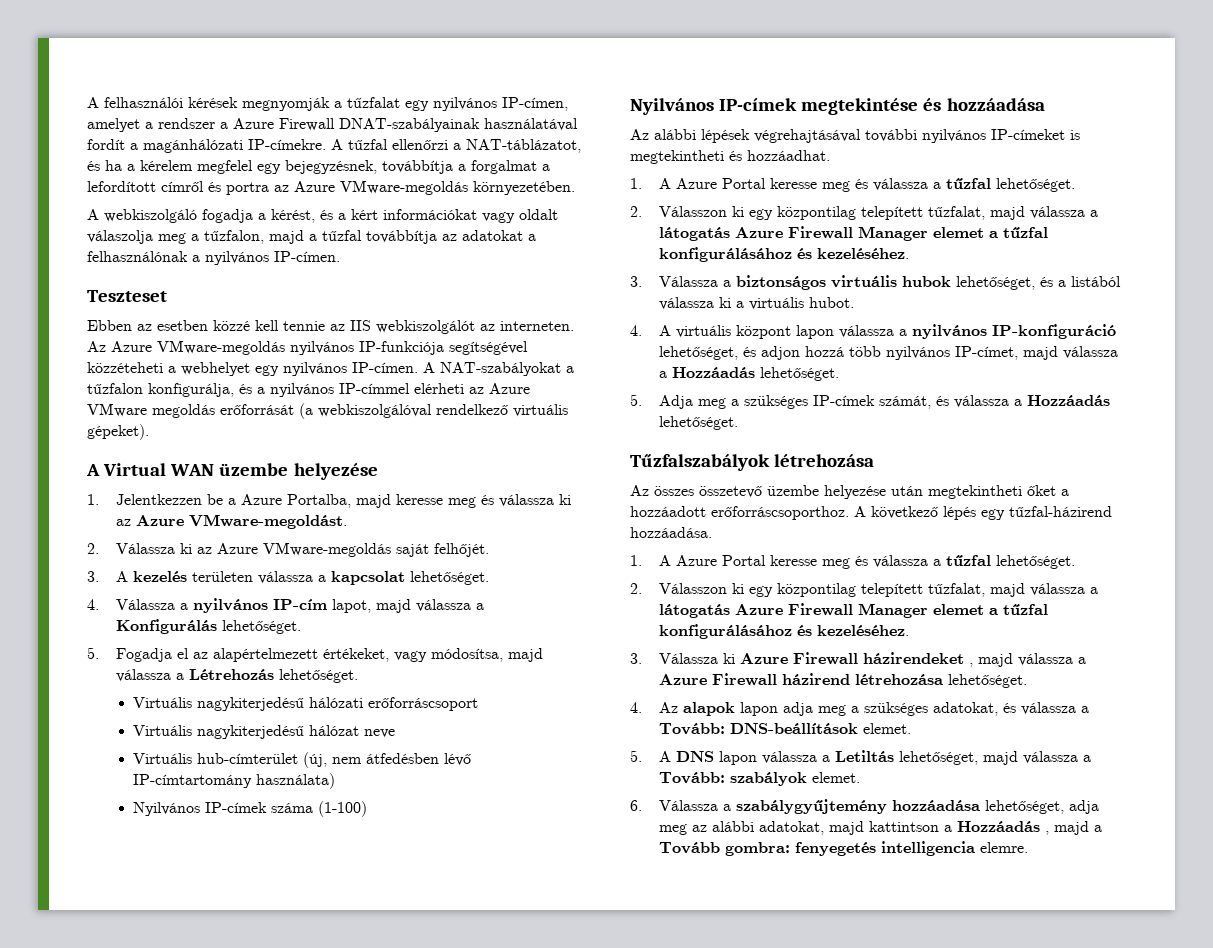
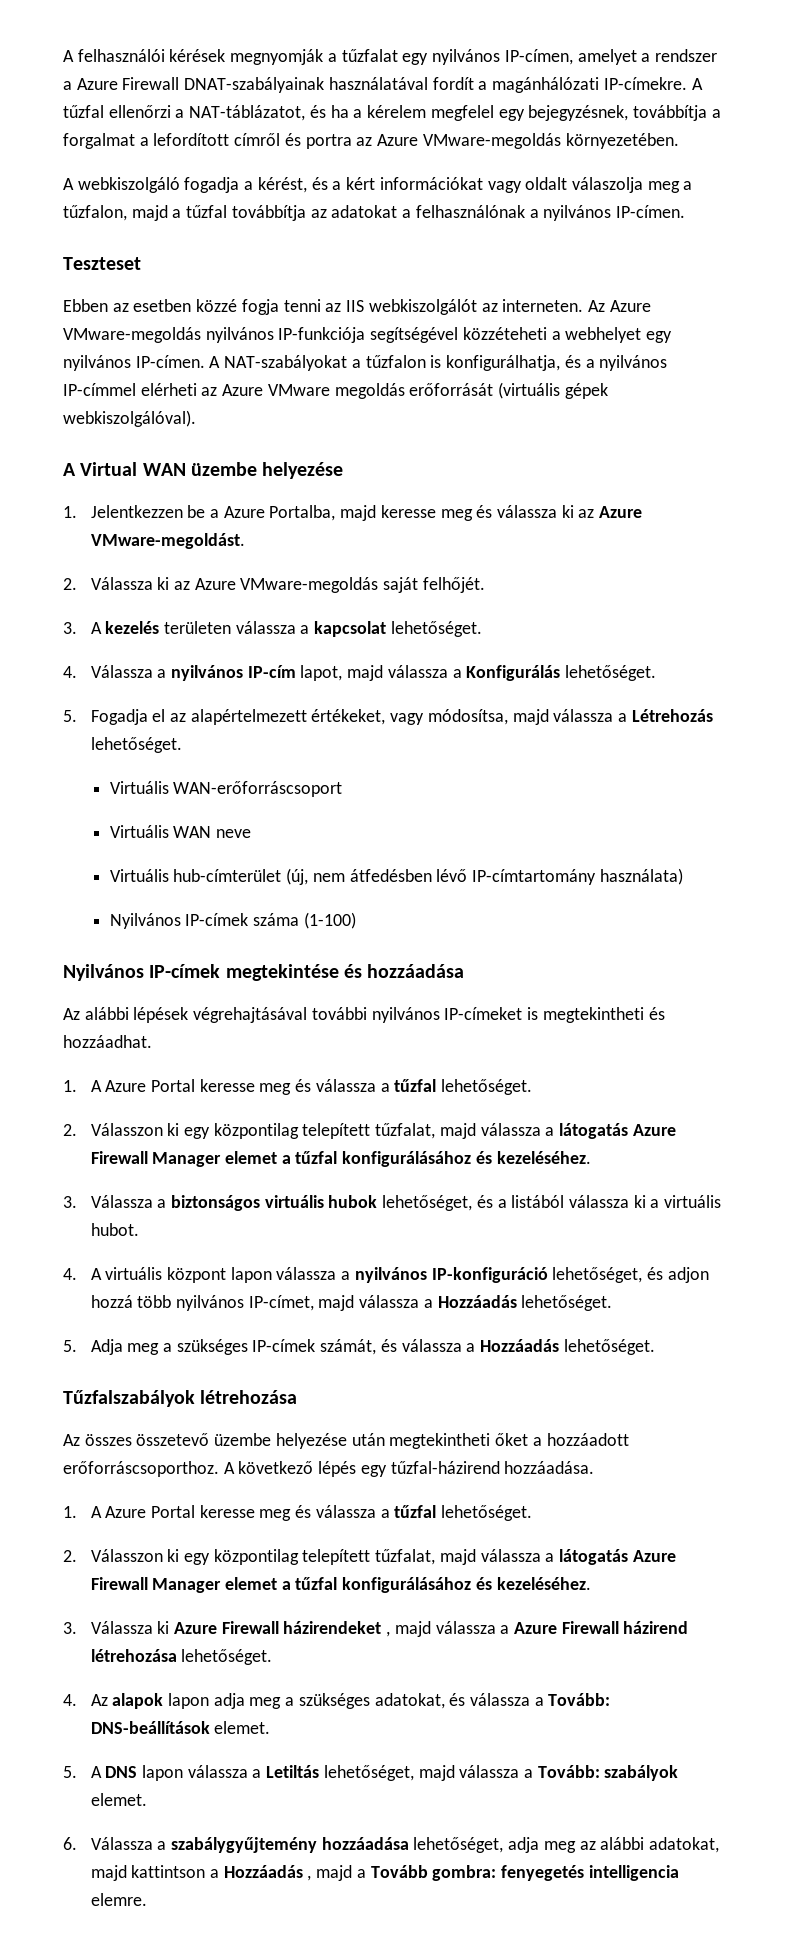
[255,320,325,331] kell tennie -> [241,299,321,315] fogja tenni
[148,383,234,397] konfigurálja, -> [430,355,561,371] is konfigurálhatja,
[299,403,568,419] [87,424,149,440] (a webkiszolgálóval rendelkező virtuális gépeket). -> [498,382,608,399] [63,410,196,427] (virtuális gépek webkiszolgálóval).
[197,697,479,711] [133,725,360,739] nagykiterjedésű hálózati erőforráscsoport // Virtuális nagykiterjedésű hálózat -> [173,781,343,797] [109,825,212,838] WAN-erőforráscsoport // Virtuális WAN

